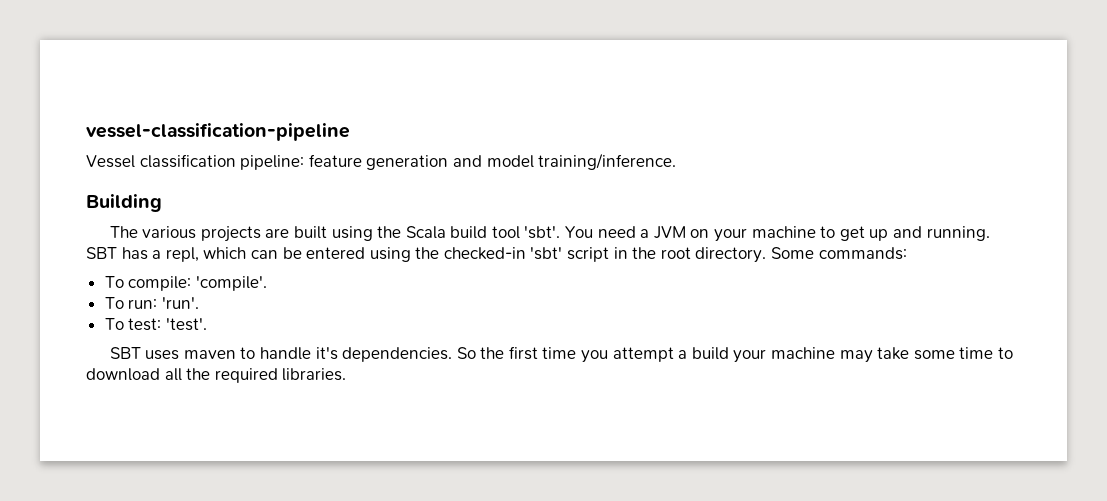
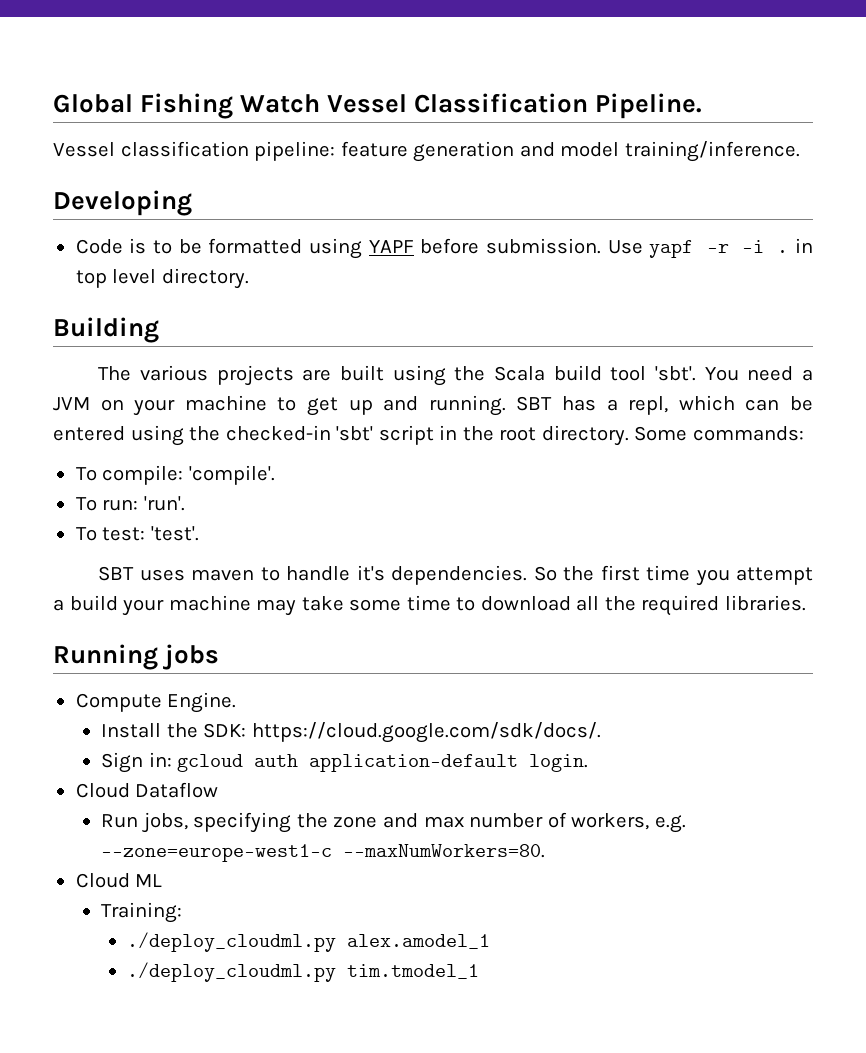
[86,123,350,141] vessel-classification-pipeline -> [53,93,703,119] Global Fishing Watch Vessel Classification Pipeline.
(677, 161) none -> [53,190,192,216] [75,238,813,259] [75,268,249,289] // Developing // Code is to be formatted using YAPF before submission. Use yapf -r -i . in top level directory.
(347, 374) none -> [53,644,220,670] [75,692,237,713] [101,722,601,743] [101,752,589,773] [75,782,219,798] [101,812,686,833] [101,844,546,862] [75,873,163,888] [101,902,183,923] [127,932,491,952] [127,962,480,982] // Running jobs // Compute Engine. // Install the SDK: https://cloud.google.com/sdk/docs/. // Sign in: gcloud auth application-default login. // Cloud Dataflow // Run jobs, specifying the zone and max number of workers, e.g. --zone=europe-west1-c --maxNumWorkers=80. // Cloud ML // Training: // ./deploy_cloudml.py alex.amodel_1 // ./deploy_cloudml.py tim.tmodel_1

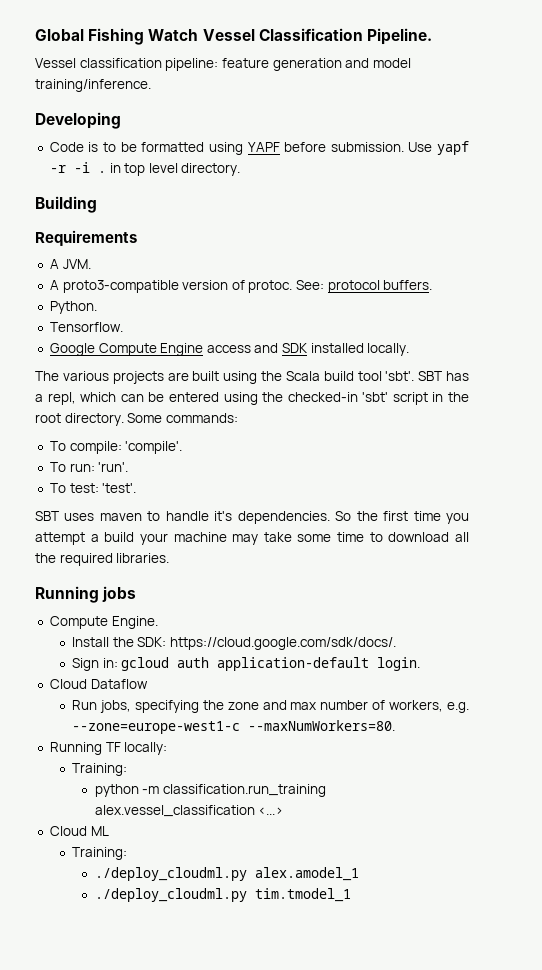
(159, 330) none -> [35,230,137,246] [49,259,91,269] [49,280,433,293] [49,301,97,314] [49,322,123,332] [49,343,410,356] // Requirements // A JVM. // A proto3-compatible version of protoc. See: protocol buffers. // Python. // Tensorflow. // Google Compute Engine access and SDK installed locally.
[704,366,813,381] [53,395,506,416] You need a JVM on your machine to get up and running. -> (415, 376) none
(546, 851) none -> [49,742,168,755] [72,763,128,776] [94,784,326,797] [94,805,284,817] // Running TF locally: // Training: // python -m classification.run_training alex.vessel_classification <...>

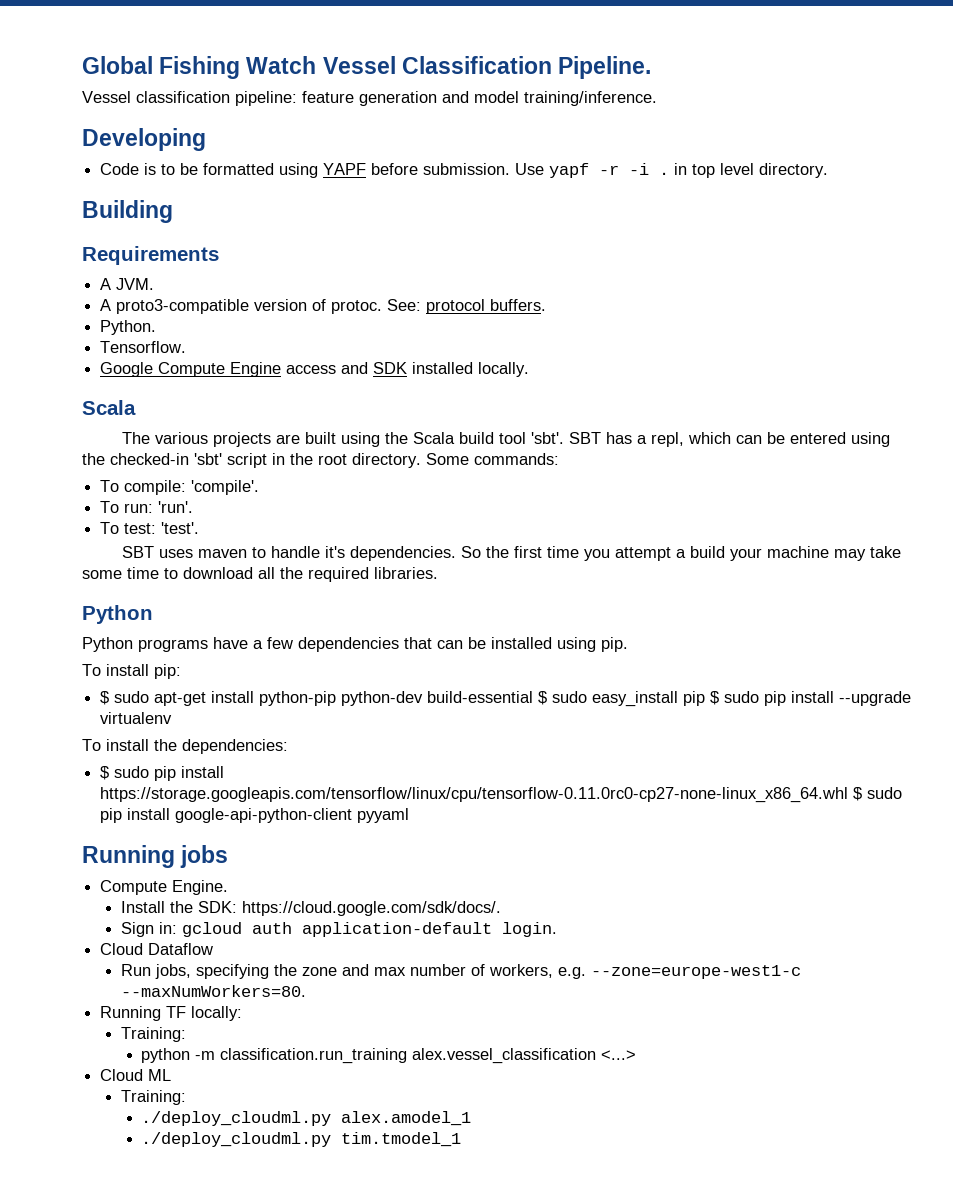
(410, 349) none -> [82,400,136,415] // Scala
(170, 558) none -> [82,605,153,624] [82,637,628,652] [82,664,181,679] [100,691,912,707] [100,712,173,724] [82,739,288,754] [100,766,225,781] [100,787,903,803] [100,808,410,823] // Python // Python programs have a few dependencies that can be installed using pip. // To install pip: // $ sudo apt-get install python-pip python-dev build-essential $ sudo easy_install pip $ sudo pip install --upgrade virtualenv // To install the dependencies: // $ sudo pip install https://storage.googleapis.com/tensorflow/linux/cpu/tensorflow-0.11.0rc0-cp27-none-linux_x86_64.whl $ sudo pip install google-api-python-client pyyaml

